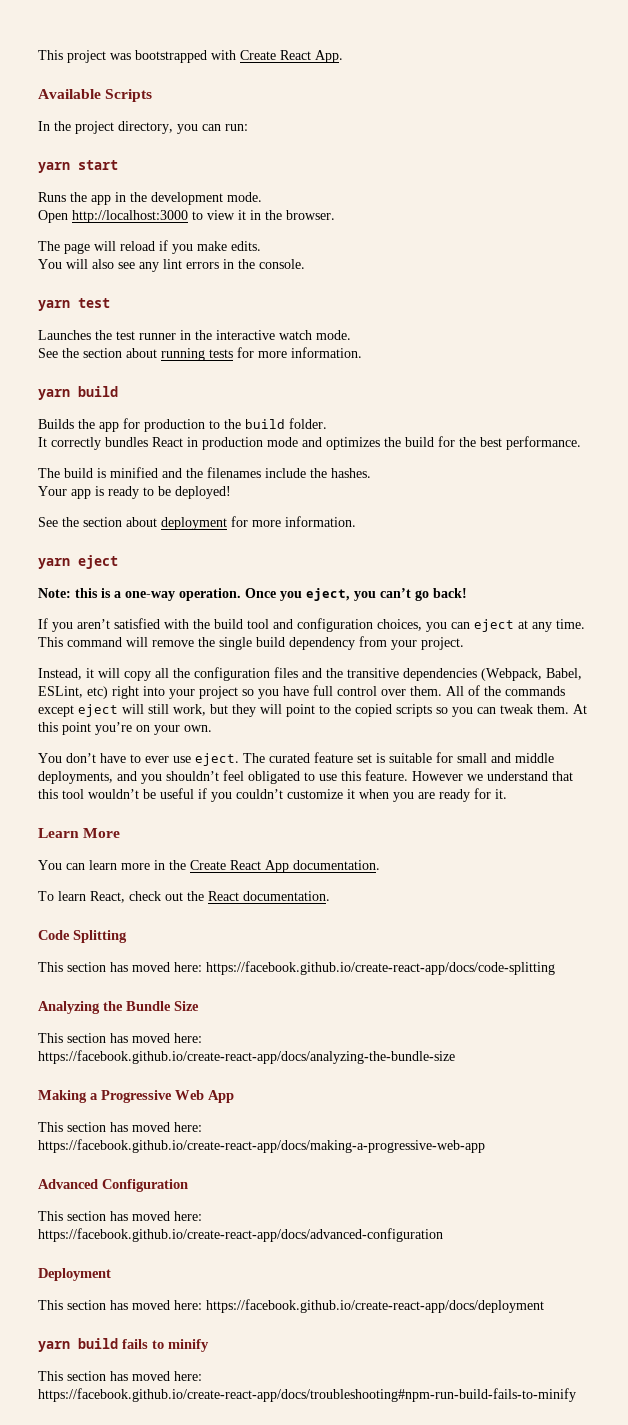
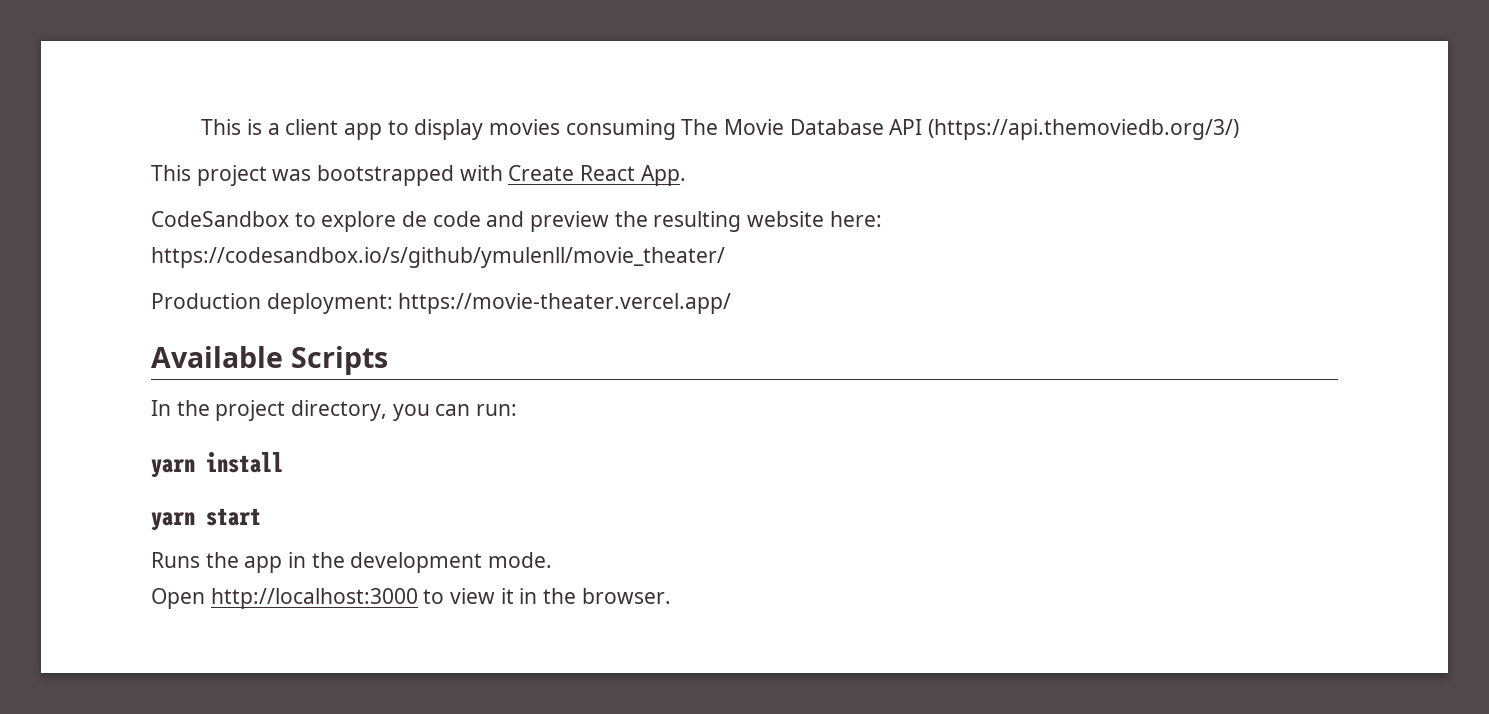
[38,50,63,60] This -> [201,119,1240,140] [151,165,191,181] This is a client app to display movies consuming The Movie Database API (https://api.themoviedb.org/3/) // This
(343, 56) none -> [151,211,882,232] [151,247,725,268] [151,293,732,314] // CodeSandbox to explore de code and preview the resulting website here: https://codesandbox.io/s/github/ymulenll/movie_theater/ // Production deployment: https://movie-theater.vercel.app/
(248, 127) none -> [151,452,283,478] // yarn install
[38,240,261,254] [38,259,305,272] [38,298,110,311] [38,330,351,340] [38,347,362,361] [38,386,118,400] [38,418,327,432] [38,436,581,450] [38,467,371,478] [38,486,231,499] [38,516,356,530] [38,555,118,569] [38,588,467,601] [38,618,585,632] [38,636,464,650] [38,667,582,681] [38,685,565,699] [38,704,587,717] [38,722,212,735] [38,752,554,766] [38,770,573,784] [38,788,507,802] [38,828,121,838] [38,860,380,873] [38,891,330,903] [38,930,127,943] [38,961,555,975] [38,1001,199,1014] [38,1033,202,1043] [38,1050,455,1064] [38,1090,234,1103] [38,1122,202,1132] [38,1139,485,1153] [38,1179,188,1192] [38,1211,202,1221] [38,1228,443,1242] [38,1268,111,1281] [38,1299,544,1313] [38,1338,209,1352] [38,1371,202,1381] [38,1388,576,1402] // The page will reload if you make edits. // You will also see any lint errors in the console. // yarn test // Launches the test runner in the interactive watch mode. // See the section about running tests for more information. // yarn build // Builds the app for production to the build folder. // It correctly bundles React in production mode and optimizes the build for the best performance. // The build is minified and the filenames include the hashes. // Your app is ready to be deployed! // See the section about deployment for more information. // yarn eject // Note: this is a one-way operation. Once you eject, you can’t go back! // If you aren’t satisfied with the build tool and configuration choices, you can eject at any time. This command will remove the single build dependency from your project. // Instead, it will copy all the configuration files and the transitive dependencies (Webpack, Babel, ESLint, etc) right into your project so you have full control over them. All of the commands except eject will still work, but they will point to the copied scripts so you can tweak them. At this point you’re on your own. // You don’t have to ever use eject. The curated feature set is suitable for small and middle deployments, and you shouldn’t feel obligated to use this feature. However we understand that this tool wouldn’t be useful if you couldn’t customize it when you are ready for it. // Learn More // You can learn more in the Create React App documentation. // To learn React, check out the React documentation. // Code Splitting // This section has moved here: https://facebook.github.io/create-react-app/docs/code-splitting // Analyzing the Bundle Size // This section has moved here: https://facebook.github.io/create-react-app/docs/analyzing-the-bundle-size // Making a Progressive Web App // This section has moved here: https://facebook.github.io/create-react-app/docs/making-a-progressive-web-app // Advanced Configuration // This section has moved here: https://facebook.github.io/create-react-app/docs/advanced-configuration // Deployment // This section has moved here: https://facebook.github.io/create-react-app/docs/deployment // yarn build fails to minify // This section has moved here: https://facebook.github.io/create-react-app/docs/troubleshooting#npm-run-build-fails-to-minify -> (671, 596) none

